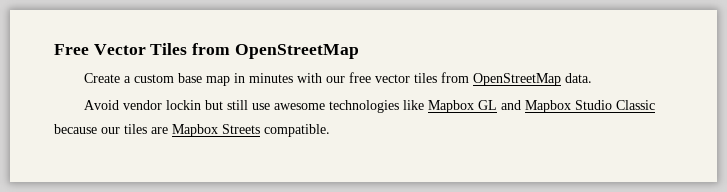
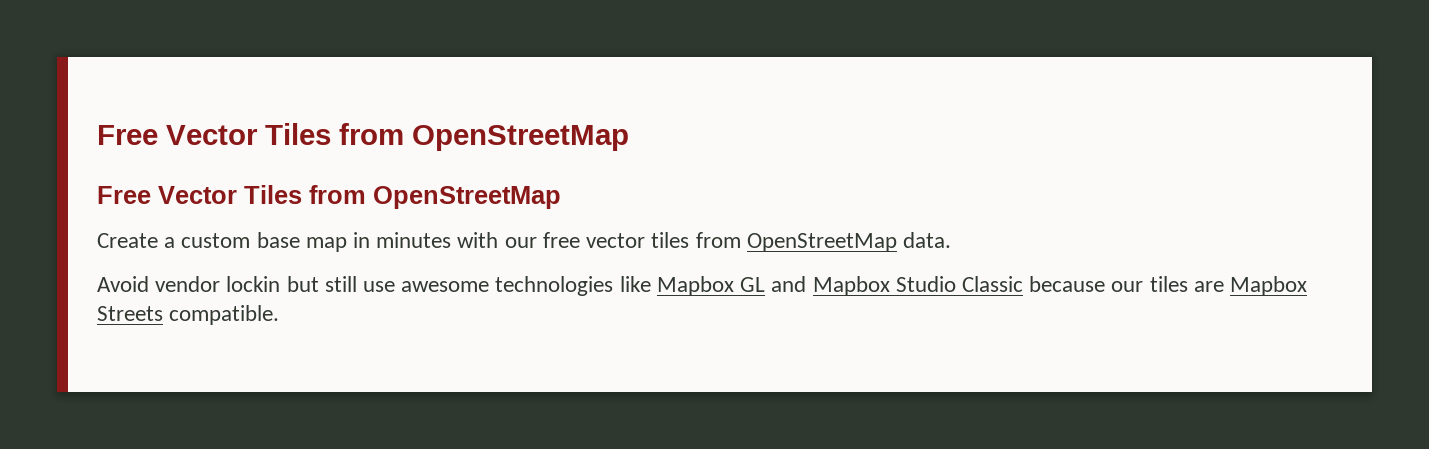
[54,43,359,59] Free Vector Tiles from OpenStreetMap -> [97,123,629,151] [97,185,561,209] Free Vector Tiles from OpenStreetMap // Free Vector Tiles from OpenStreetMap

